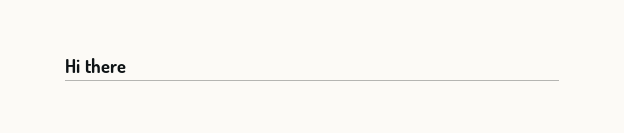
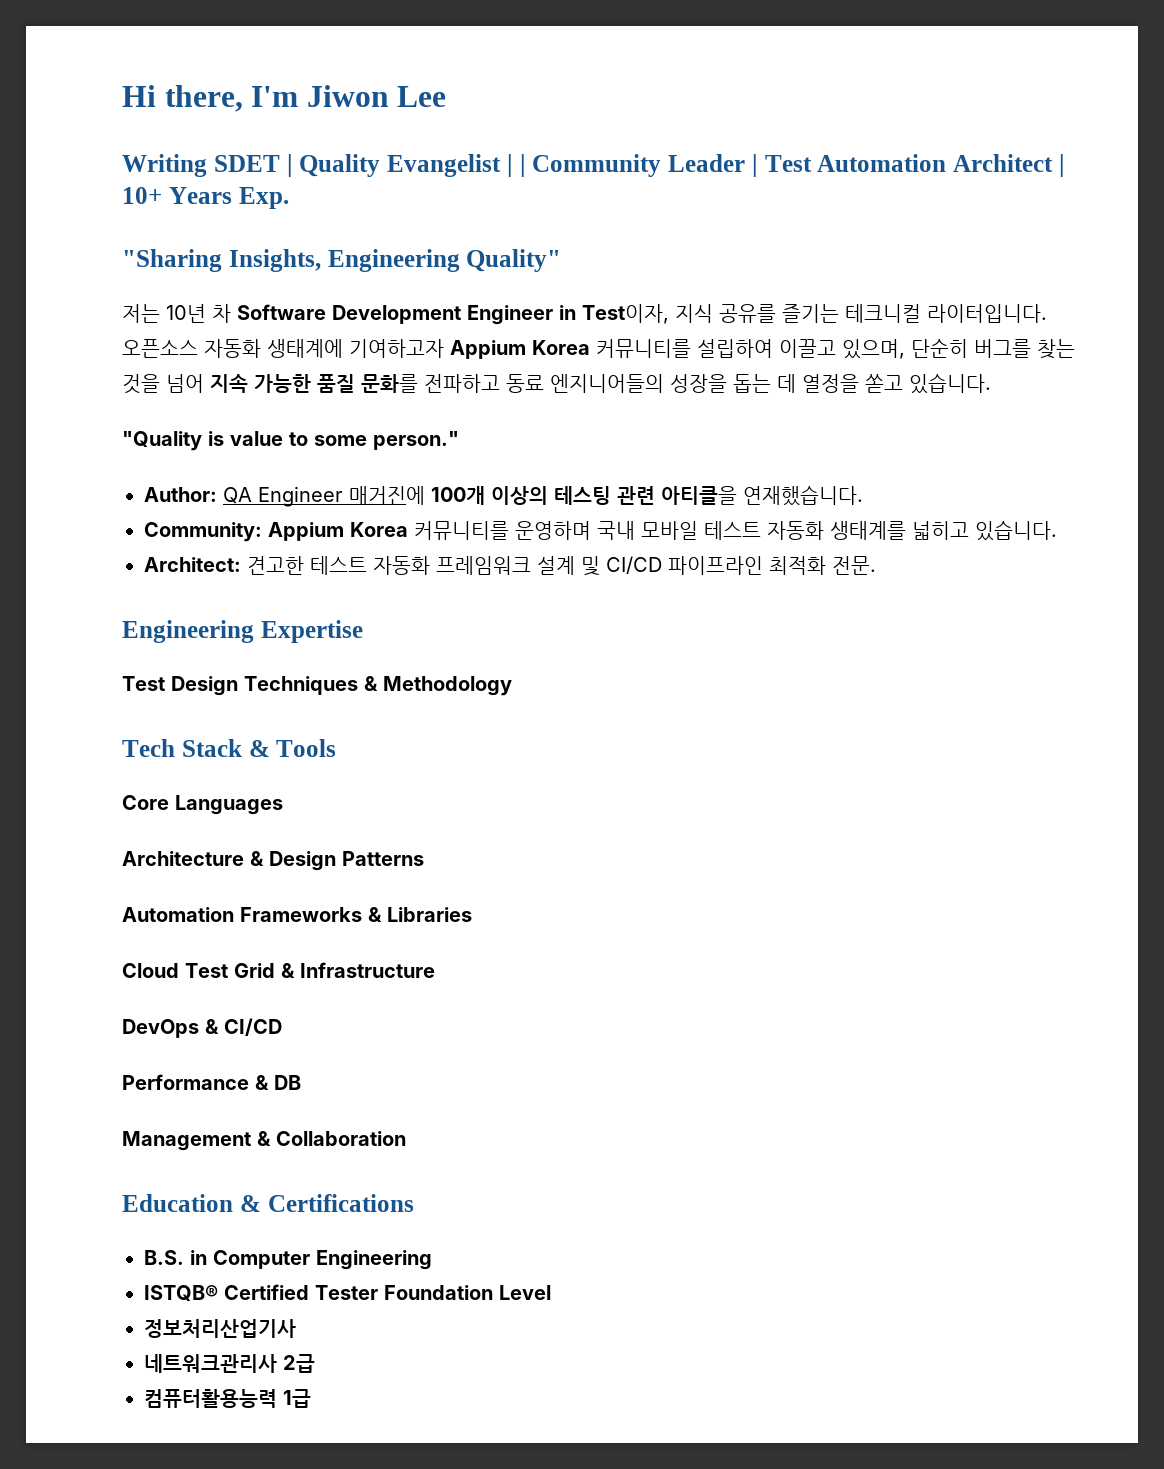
[84,58,126,73] there -> [164,85,447,112] [122,154,1065,177] [122,187,289,209] [122,249,562,272] [122,304,1047,325] [122,338,1075,359] [122,373,991,394] [122,431,459,451] [144,485,863,507] [144,520,1057,542] [144,556,876,576] [122,620,363,643] [122,676,512,696] [122,739,337,757] [122,795,283,815] [122,851,424,871] [122,907,472,922] [122,962,435,978] [122,1018,282,1038] [122,1074,301,1090] [122,1131,406,1151] [122,1194,414,1212] [144,1250,432,1270] [144,1284,551,1302] [144,1319,296,1338] [144,1354,315,1373] [144,1389,311,1408] there, I'm Jiwon Lee // Writing SDET | Quality Evangelist | | Community Leader | Test Automation Architect | 10+ Years Exp. // "Sharing Insights, Engineering Quality" // 저는 10년 차 Software Development Engineer in Test이자, 지식 공유를 즐기는 테크니컬 라이터입니다. 오픈소스 자동화 생태계에 기여하고자 Appium Korea 커뮤니티를 설립하여 이끌고 있으며, 단순히 버그를 찾는 것을 넘어 지속 가능한 품질 문화를 전파하고 동료 엔지니어들의 성장을 돕는 데 열정을 쏟고 있습니다. // "Quality is value to some person." // Author: QA Engineer 매거진에 100개 이상의 테스팅 관련 아티클을 연재했습니다. // Community: Appium Korea 커뮤니티를 운영하며 국내 모바일 테스트 자동화 생태계를 넓히고 있습니다. // Architect: 견고한 테스트 자동화 프레임워크 설계 및 CI/CD 파이프라인 최적화 전문. // Engineering Expertise // Test Design Techniques & Methodology // Tech Stack & Tools // Core Languages // Architecture & Design Patterns // Automation Frameworks & Libraries // Cloud Test Grid & Infrastructure // DevOps & CI/CD // Performance & DB // Management & Collaboration // Education & Certifications // B.S. in Computer Engineering // ISTQB® Certified Tester Foundation Level // 정보처리산업기사 // 네트워크관리사 2급 // 컴퓨터활용능력 1급

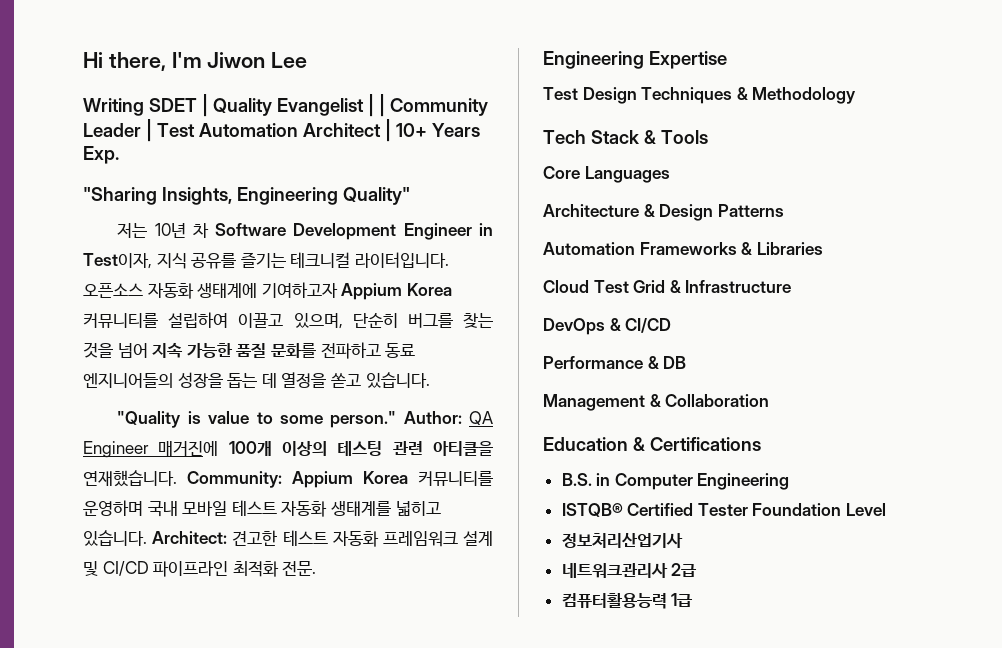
(459, 440) // -> (397, 419) none
(863, 495) // -> (177, 478) none
(1057, 530) // -> (147, 538) none

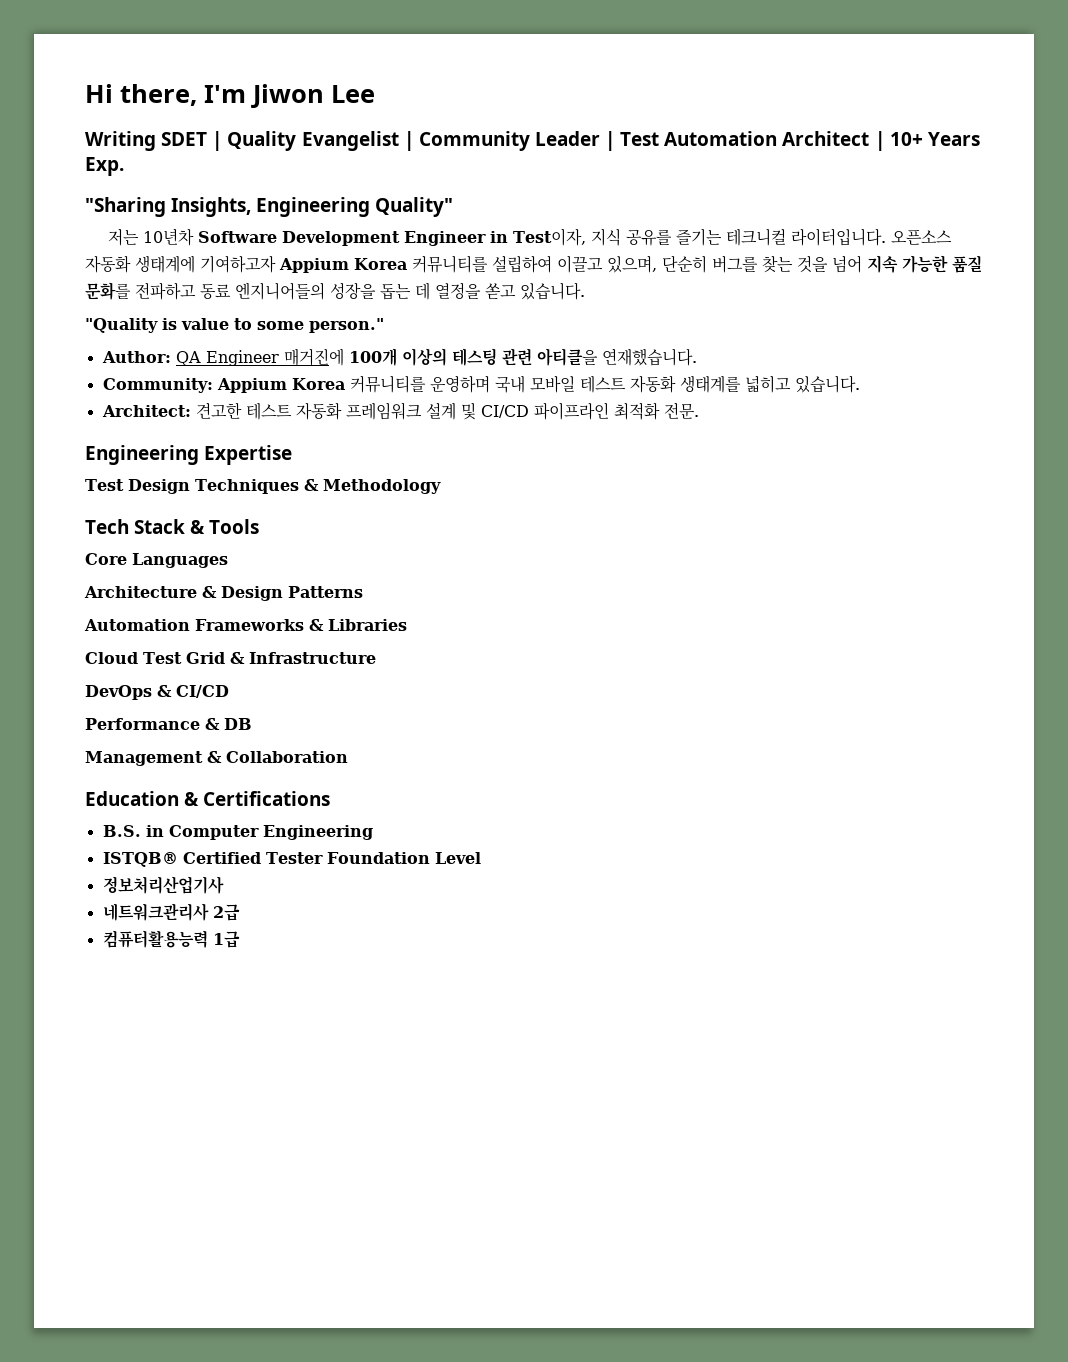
[378,94,385,117] | -> (414, 141) none
[154,223,209,238] 10년 차 -> [142,228,194,246] 10년차
(397, 419) none -> (384, 325) //
(177, 478) none -> (697, 357) //
(147, 538) none -> (860, 384) //

